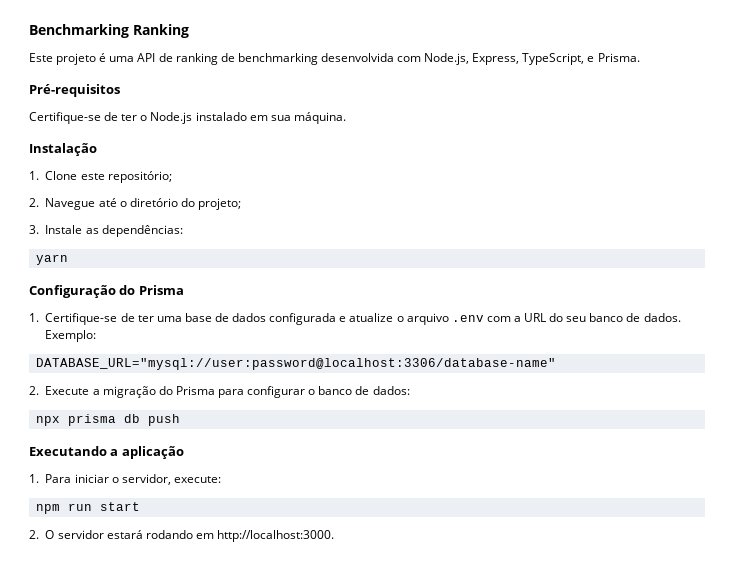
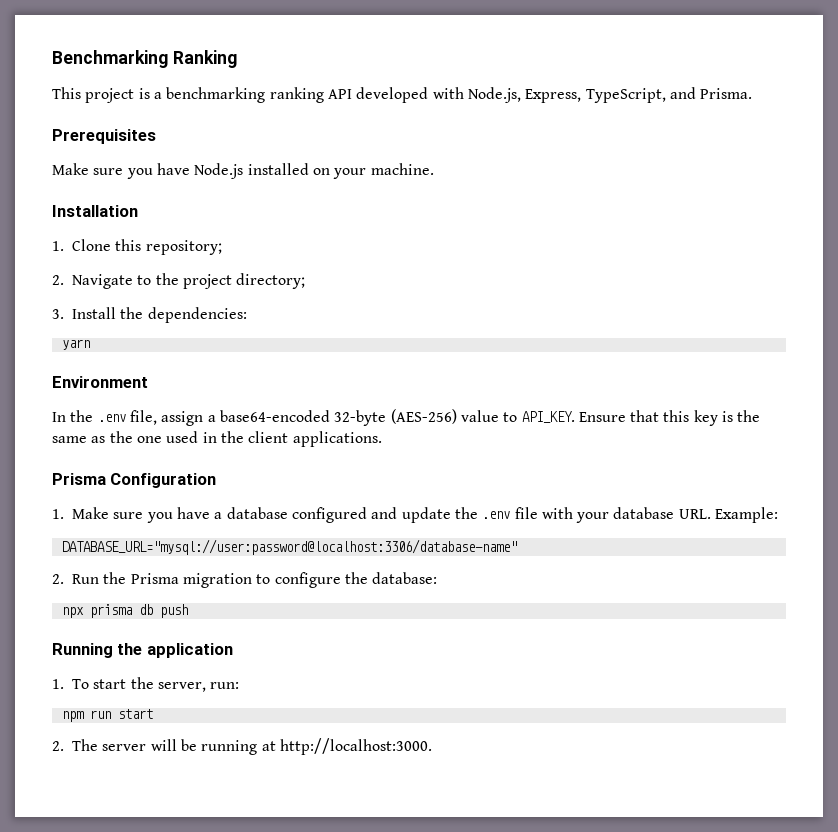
[29,53,422,65] Este projeto é uma API de ranking de benchmarking desenvolvida com -> [52,87,464,103] This project is a benchmarking ranking API developed with
[587,56,595,62] e -> [669,87,696,99] and
[29,84,120,97] [29,112,346,124] [29,143,97,156] Pré-requisitos // Certifique-se de ter o Node.js instalado em sua máquina. // Instalação -> [52,129,156,144] [52,163,434,179] [52,205,138,217] Prerequisites // Make sure you have Node.js installed on your machine. // Installation
[80,171,172,183] [29,198,242,210] [29,225,183,237] [35,254,68,265] [29,285,184,298] [29,313,681,325] [45,330,97,342] [35,358,556,370] [29,386,410,398] [35,414,180,426] [29,446,184,459] [29,474,221,485] [35,502,140,514] [29,530,214,539] este repositório; // 2. Navegue até o diretório do projeto; // 3. Instale as dependências: // yarn // Configuração do Prisma // 1. Certifique-se de ter uma base de dados configurada e atualize o arquivo .env com a URL do seu banco de dados. Exemplo: // DATABASE_URL="mysql://user:password@localhost:3306/database-name" // 2. Execute a migração do Prisma para configurar o banco de dados: // npx prisma db push // Executando a aplicação // 1. Para iniciar o servidor, execute: // npm run start // 2. O servidor estará rodando em -> [115,239,222,255] [52,273,306,289] [52,307,247,323] [61,339,90,350] [52,376,148,388] [52,409,761,426] [52,431,382,447] [52,473,217,488] [52,507,779,523] [61,539,517,555] [52,572,438,588] [61,604,188,618] [52,643,233,658] [52,677,240,692] [61,709,153,722] [52,739,276,755] this repository; // 2. Navigate to the project directory; // 3. Install the dependencies: // yarn // Environment // In the .env file, assign a base64-encoded 32-byte (AES-256) value to API_KEY. Ensure that this key is the same as the one used in the client applications. // Prisma Configuration // 1. Make sure you have a database configured and update the .env file with your database URL. Example: // DATABASE_URL="mysql://user:password@localhost:3306/database-name" // 2. Run the Prisma migration to configure the database: // npx prisma db push // Running the application // 1. To start the server, run: // npm run start // 2. The server will be running at

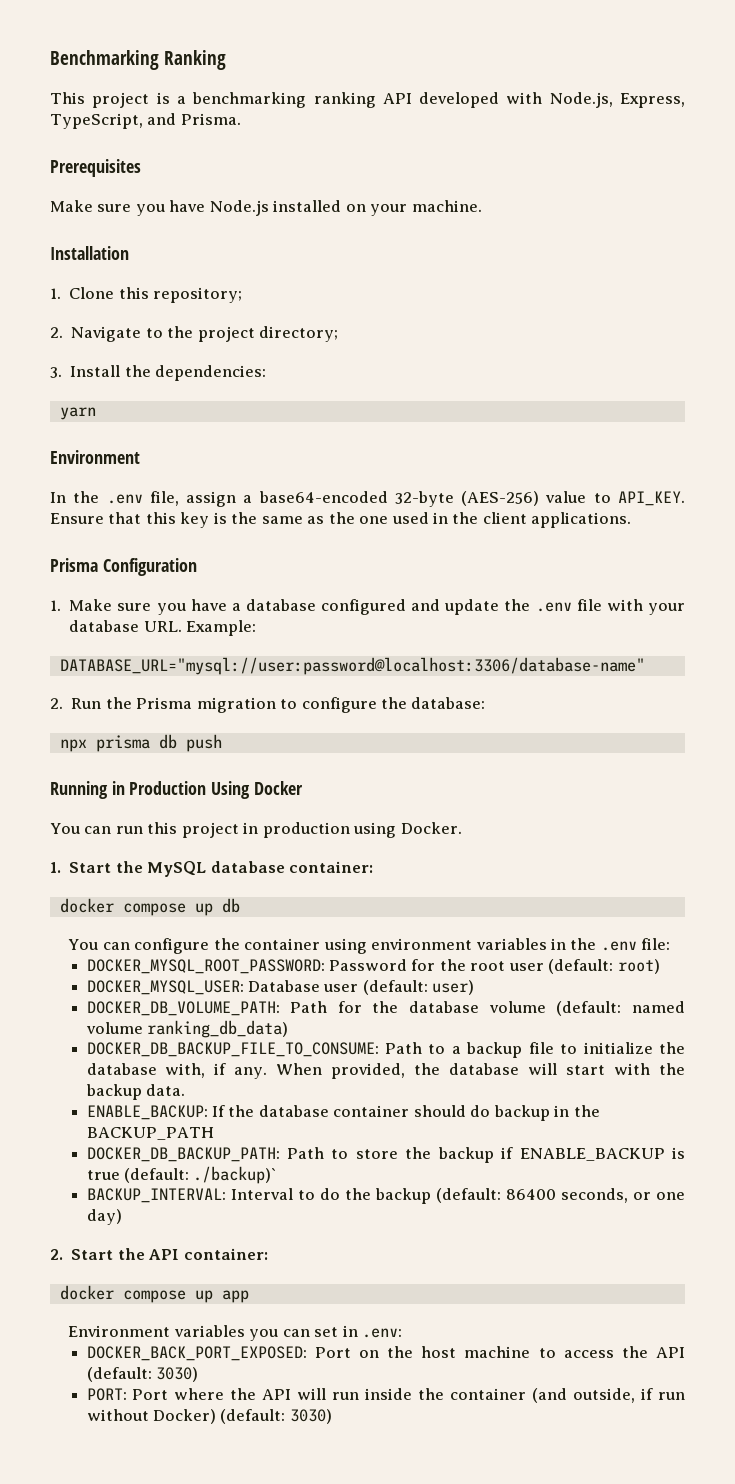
[117,643,233,658] [52,677,240,692] [61,709,153,722] [52,738,432,755] the application // 1. To start the server, run: // npm run start // 2. The server will be running at http://localhost:3000. -> [111,781,303,799] [50,822,462,838] [50,861,374,877] [59,898,240,916] [68,938,671,954] [86,959,660,974] [86,980,475,995] [86,1001,685,1016] [85,1020,288,1038] [86,1042,685,1058] [86,1063,685,1079] [85,1084,185,1100] [86,1105,600,1121] [86,1127,214,1140] [86,1147,685,1163] [86,1166,278,1184] [86,1188,685,1204] [86,1209,122,1225] [50,1248,268,1260] [59,1285,249,1303] [68,1325,403,1341] [86,1346,685,1361] [86,1367,198,1382] [86,1388,686,1403] [86,1409,332,1424] in Production Using Docker // You can run this project in production using Docker. // 1. Start the MySQL database container: // docker compose up db // You can configure the container using environment variables in the .env file: // DOCKER_MYSQL_ROOT_PASSWORD: Password for the root user (default: root) // DOCKER_MYSQL_USER: Database user (default: user) // DOCKER_DB_VOLUME_PATH: Path for the database volume (default: named volume ranking_db_data) // DOCKER_DB_BACKUP_FILE_TO_CONSUME: Path to a backup file to initialize the database with, if any. When provided, the database will start with the backup data. // ENABLE_BACKUP: If the database container should do backup in the BACKUP_PATH // DOCKER_DB_BACKUP_PATH: Path to store the backup if ENABLE_BACKUP is true (default: ./backup)` // BACKUP_INTERVAL: Interval to do the backup (default: 86400 seconds, or one day) // 2. Start the API container: // docker compose up app // Environment variables you can set in .env: // DOCKER_BACK_PORT_EXPOSED: Port on the host machine to access the API (default: 3030) // PORT: Port where the API will run inside the container (and outside, if run without Docker) (default: 3030)

